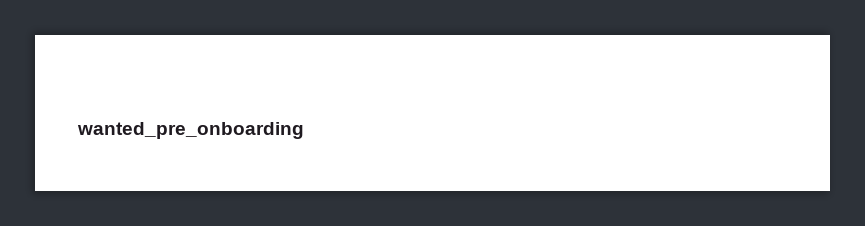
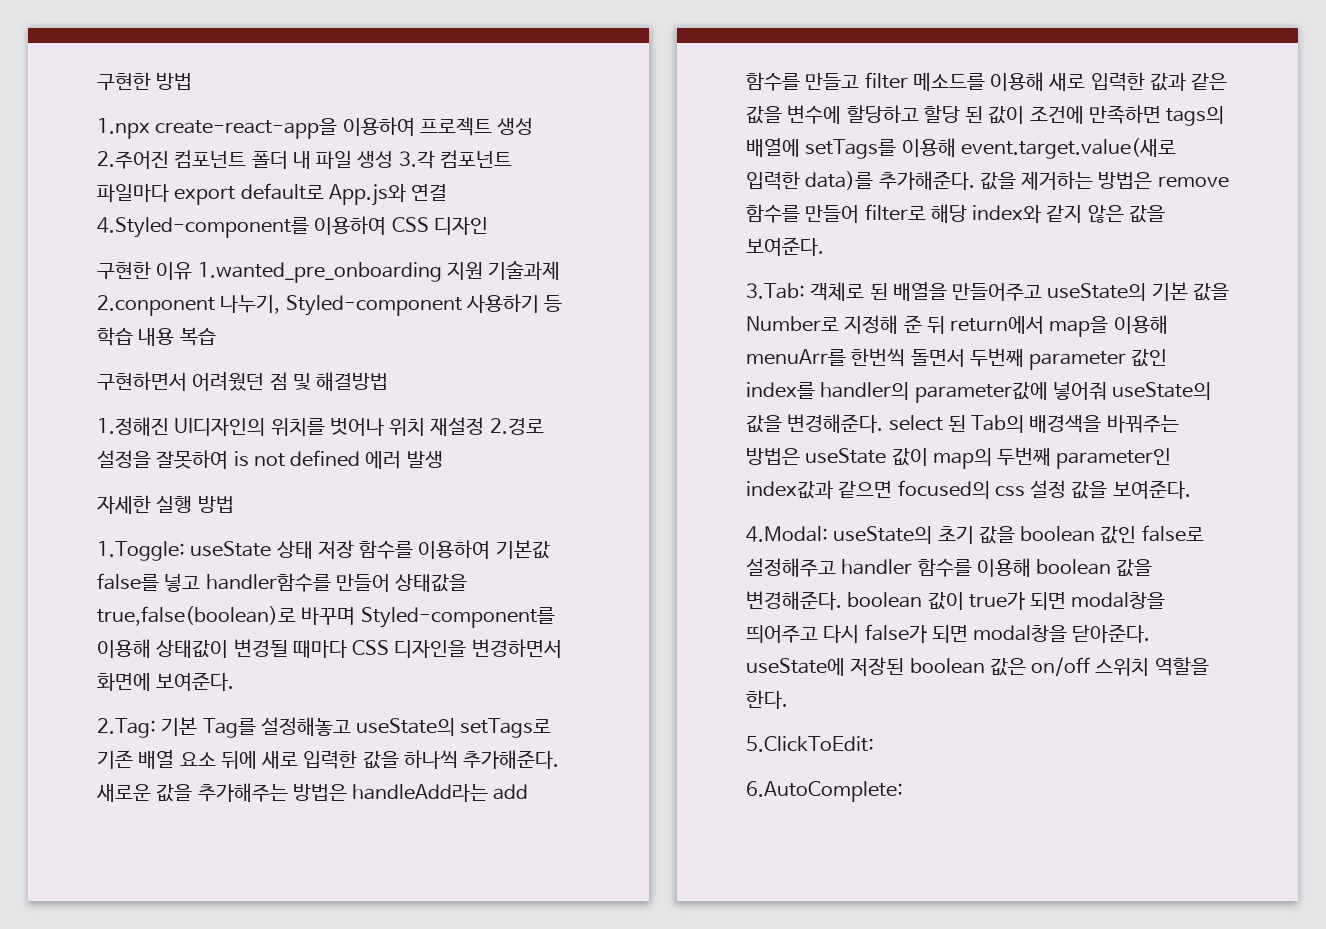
[77,122,304,139] wanted_pre_onboarding -> [97,72,193,90] [97,117,534,139] [97,150,512,170] [97,183,448,206] [97,216,488,238] [97,261,561,283] [97,294,563,316] [97,327,216,346] [97,371,389,391] [97,417,544,436] [97,450,443,469] [97,495,234,514] [97,540,550,561] [97,573,468,592] [97,606,555,628] [97,639,562,658] [97,672,235,691] [97,717,552,738] [97,750,560,769] [96,783,529,802] [746,72,1228,91] [746,105,1225,126] [746,138,1176,159] [746,171,1229,190] [746,204,1165,223] [746,237,824,256] [746,282,1229,301] [746,315,1168,337] [746,348,1168,370] [746,382,1212,403] [746,414,1179,433] [746,447,1172,469] [746,480,1191,499] [746,525,1204,544] [746,558,1153,577] [746,591,1166,610] [746,624,1151,643] [746,657,1209,676] [746,690,788,709] [746,736,874,752] [746,781,903,802] 구현한 방법 // 1.npx create-react-app을 이용하여 프로젝트 생성 2.주어진 컴포넌트 폴더 내 파일 생성 3.각 컴포넌트 파일마다 export default로 App.js와 연결 4.Styled-component를 이용하여 CSS 디자인 // 구현한 이유 1.wanted_pre_onboarding 지원 기술과제 2.conponent 나누기, Styled-component 사용하기 등 학습 내용 복습 // 구현하면서 어려웠던 점 및 해결방법 // 1.정해진 UI디자인의 위치를 벗어나 위치 재설정 2.경로 설정을 잘못하여 is not defined 에러 발생 // 자세한 실행 방법 // 1.Toggle: useState 상태 저장 함수를 이용하여 기본값 false를 넣고 handler함수를 만들어 상태값을 true,false(boolean)로 바꾸며 Styled-component를 이용해 상태값이 변경될 때마다 CSS 디자인을 변경하면서 화면에 보여준다. // 2.Tag: 기본 Tag를 설정해놓고 useState의 setTags로 기존 배열 요소 뒤에 새로 입력한 값을 하나씩 추가해준다. 새로운 값을 추가해주는 방법은 handleAdd라는 add 함수를 만들고 filter 메소드를 이용해 새로 입력한 값과 같은 값을 변수에 할당하고 할당 된 값이 조건에 만족하면 tags의 배열에 setTags를 이용해 event.target.value(새로 입력한 data)를 추가해준다. 값을 제거하는 방법은 remove 함수를 만들어 filter로 해당 index와 같지 않은 값을 보여준다. // 3.Tab: 객체로 된 배열을 만들어주고 useState의 기본 값을 Number로 지정해 준 뒤 return에서 map을 이용해 menuArr를 한번씩 돌면서 두번째 parameter 값인 index를 handler의 parameter값에 넣어줘 useState의 값을 변경해준다. select 된 Tab의 배경색을 바꿔주는 방법은 useState 값이 map의 두번째 parameter인 index값과 같으면 focused의 css 설정 값을 보여준다. // 4.Modal: useState의 초기 값을 boolean 값인 false로 설정해주고 handler 함수를 이용해 boolean 값을 변경해준다. boolean 값이 true가 되면 modal창을 띄어주고 다시 false가 되면 modal창을 닫아준다. useState에 저장된 boolean 값은 on/off 스위치 역할을 한다. // 5.ClickToEdit: // 6.AutoComplete:

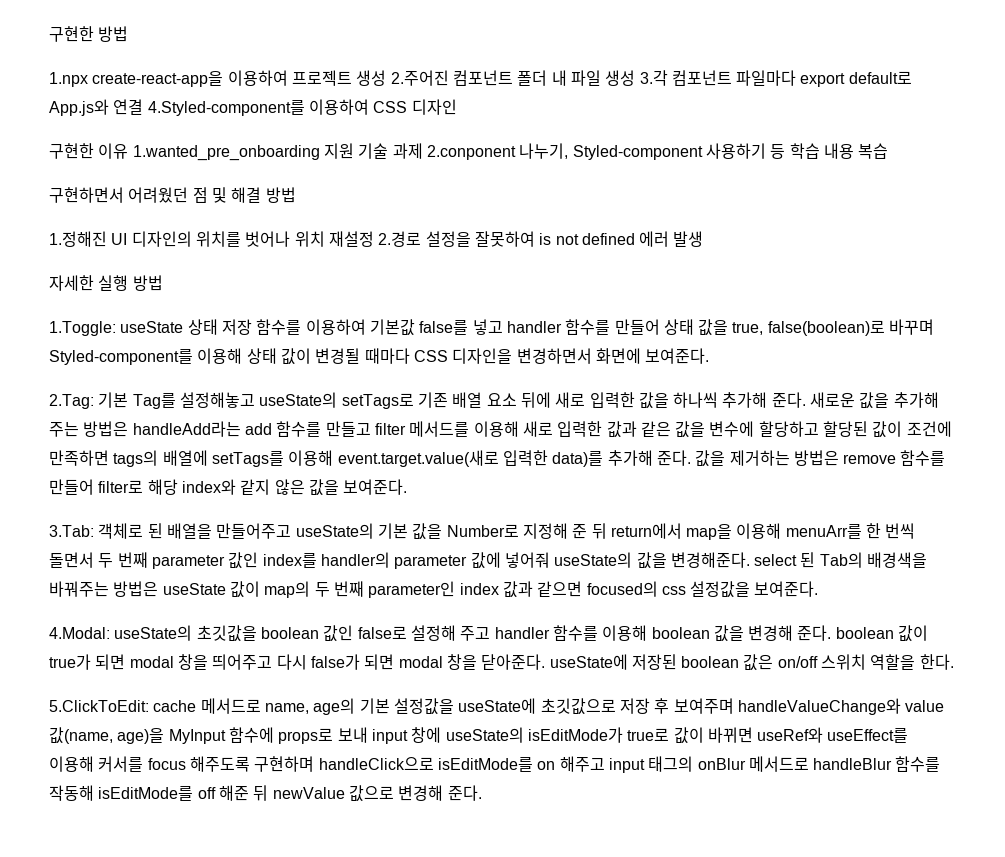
[488,261,561,280] 기술과제 -> [358,143,423,159] 기술 과제
[316,372,389,391] 해결방법 -> [231,187,296,203] 해결 방법
[174,418,266,436] UI디자인의 -> [111,231,192,247] UI 디자인의
[205,573,468,592] [97,606,296,626] handler함수를 만들어 상태값을 true,false(boolean)로 -> [506,319,885,336] handler 함수를 만들어 상태 값을 true, false(boolean)로
[156,640,229,658] 상태값이 -> [246,348,311,365] 상태 값이
[463,750,560,769] [96,783,288,802] 추가해준다. 새로운 값을 추가해주는 -> [722,392,939,409] [49,421,79,437] 추가해 준다. 새로운 값을 추가해 주는
[912,73,985,91] 메소드를 -> [409,421,470,437] 메서드를
[923,105,984,123] 할당 된 -> [823,421,869,437] 할당된
[878,171,975,190] 추가해준다. -> [607,450,691,466] 추가해 준다.
[851,348,1024,367] 한번씩 돌면서 두번째 -> [866,523,916,539] [49,552,148,568] 한 번씩 돌면서 두 번째
[914,382,1048,403] parameter값에 -> [394,552,501,569] parameter 값에
[997,447,1172,469] [746,480,833,499] 두번째 parameter인 index값과 -> [314,581,533,598] 두 번째 parameter인 index 값과
[1030,480,1108,499] 설정 값을 -> [690,581,751,598] 설정값을
[937,526,1015,544] 초기 값을 -> [196,625,257,642] 초깃값을
[746,558,836,577] 설정해주고 -> [410,625,491,641] 설정해 주고
[746,591,842,610] 변경해준다. -> [748,625,832,641] 변경해 준다.
[1071,592,1166,609] modal창을 -> [129,654,208,670] modal 창을
[973,625,1068,642] modal창을 -> [398,654,477,670] modal 창을
[746,781,903,802] // 6.AutoComplete: -> [153,698,945,715] [49,727,909,744] [49,756,941,773] [49,785,482,802] cache 메서드로 name, age의 기본 설정값을 useState에 초깃값으로 저장 후 보여주며 handleValueChange와 value 값(name, age)을 MyInput 함수에 props로 보내 input 창에 useState의 isEditMode가 true로 값이 바뀌면 useRef와 useEffect를 이용해 커서를 focus 해주도록 구현하며 handleClick으로 isEditMode를 on 해주고 input 태그의 onBlur 메서드로 handleBlur 함수를 작동해 isEditMode를 off 해준 뒤 newValue 값으로 변경해 준다.

